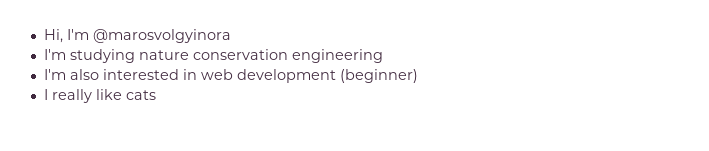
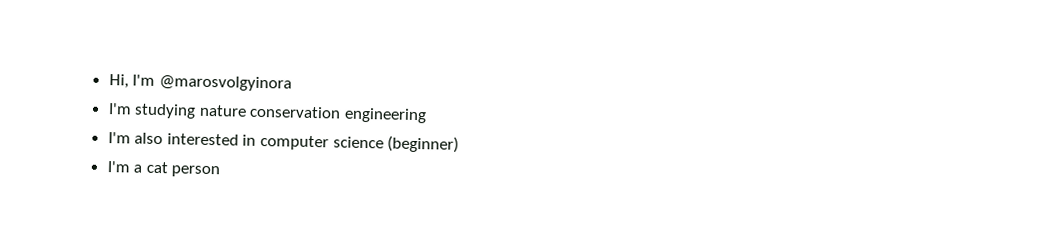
[200,69,336,83] web development -> [260,134,384,151] computer science
[43,89,156,103] I really like cats -> [106,161,221,178] I'm a cat person

